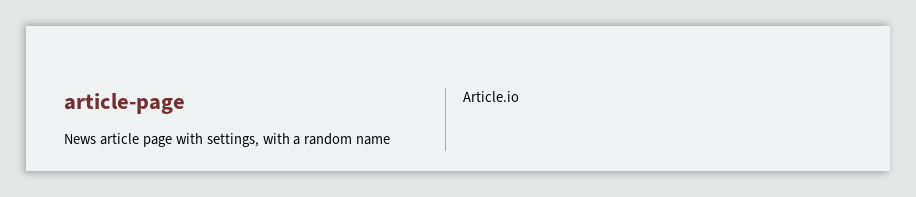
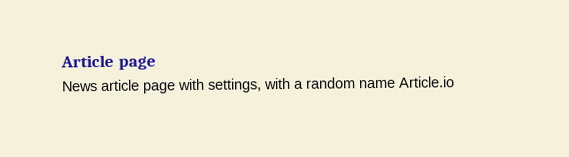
[64,93,185,114] article-page -> [60,54,156,70] Article page

